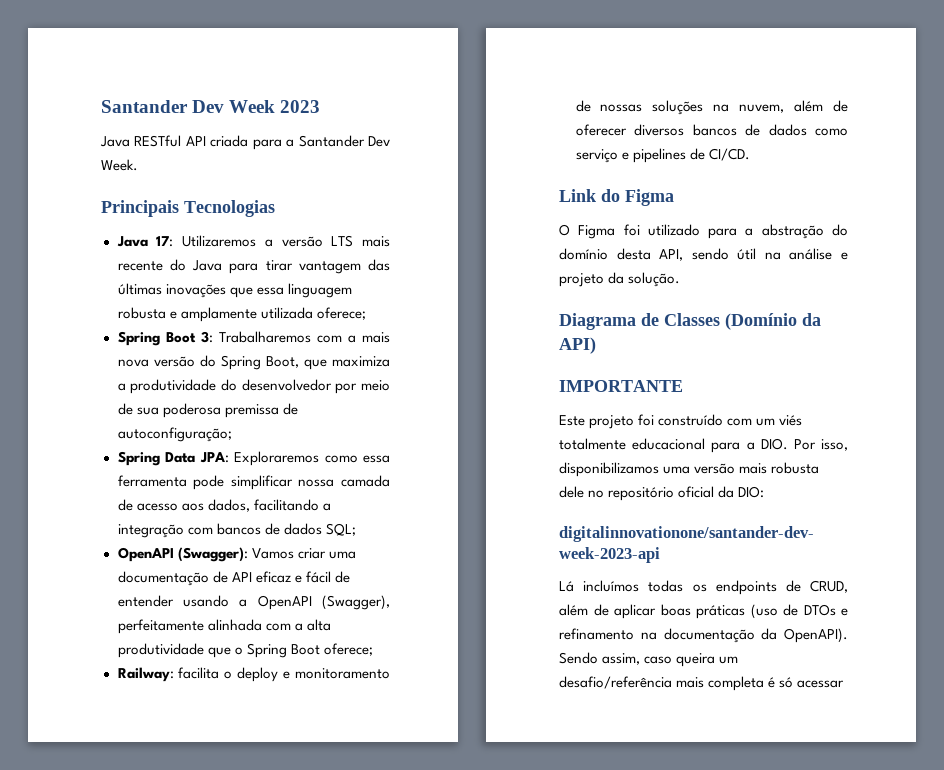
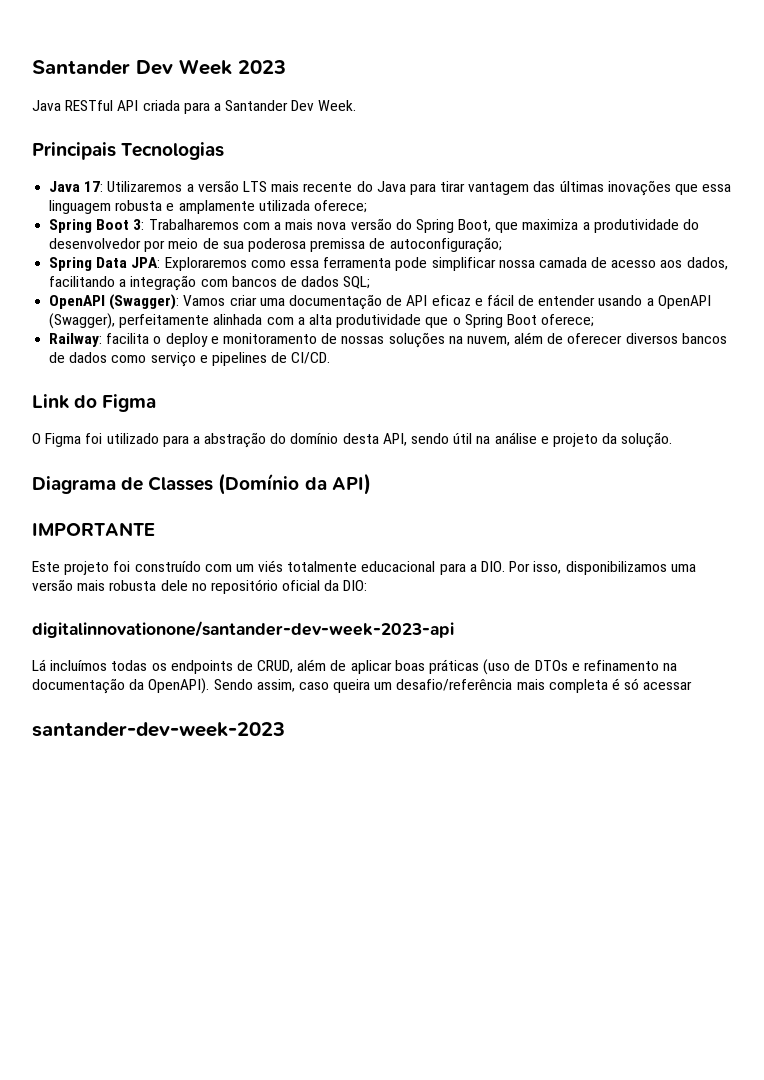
(845, 684) none -> [32,722,285,737] // santander-dev-week-2023

